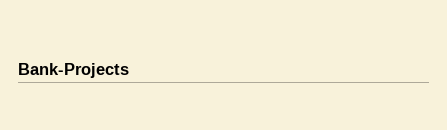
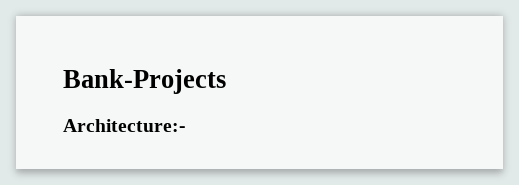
(129, 70) none -> [63,119,186,132] // Architecture:-

